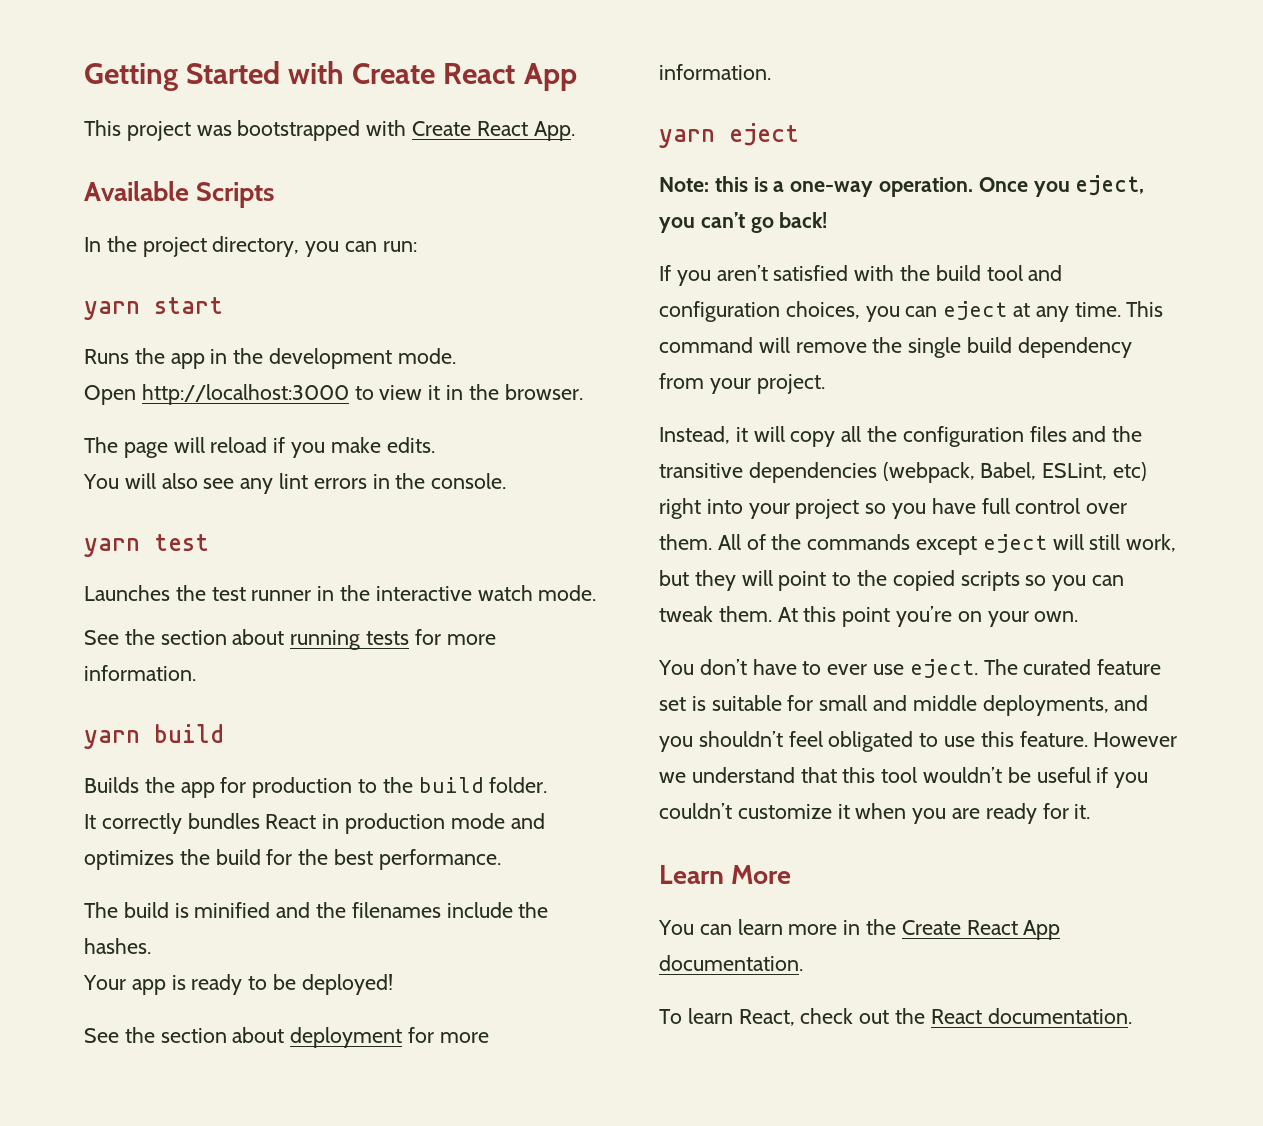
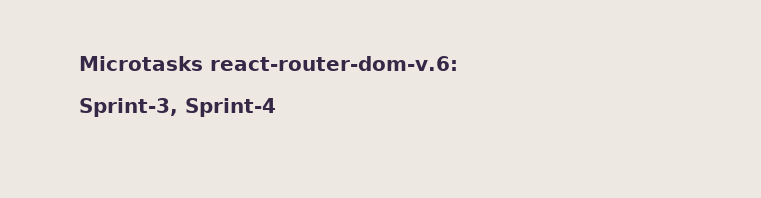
[84,61,577,91] [84,120,575,141] [84,181,275,208] [84,236,417,257] [84,297,223,320] [84,348,456,369] [84,384,583,405] [84,437,435,458] [83,473,507,494] [84,534,209,557] [84,585,597,601] [84,629,496,650] [84,665,196,681] [84,724,224,749] [84,777,548,798] [84,813,545,834] [84,849,501,870] [84,902,549,918] [84,938,151,954] [83,974,393,995] [84,1027,489,1048] [659,64,771,80] [659,123,799,148] [659,175,1145,197] [659,212,828,233] [659,265,1063,286] [659,301,1164,322] [659,337,1132,358] [659,373,825,394] [659,426,1143,447] [659,462,1148,483] [659,498,1128,519] [659,534,1177,555] [659,570,1125,591] [659,606,1079,627] [658,659,1162,678] [659,695,1149,716] [659,731,1178,752] [659,767,1149,788] [659,803,1091,824] [659,865,792,884] [658,919,1061,940] [659,955,803,971] [659,1008,1132,1026] Getting Started with Create React App // This project was bootstrapped with Create React App. // Available Scripts // In the project directory, you can run: // yarn start // Runs the app in the development mode. // Open http://localhost:3000 to view it in the browser. // The page will reload if you make edits. // You will also see any lint errors in the console. // yarn test // Launches the test runner in the interactive watch mode. // See the section about running tests for more information. // yarn build // Builds the app for production to the build folder. // It correctly bundles React in production mode and optimizes the build for the best performance. // The build is minified and the filenames include the hashes. // Your app is ready to be deployed! // See the section about deployment for more information. // yarn eject // Note: this is a one-way operation. Once you eject, you can’t go back! // If you aren’t satisfied with the build tool and configuration choices, you can eject at any time. This command will remove the single build dependency from your project. // Instead, it will copy all the configuration files and the transitive dependencies (webpack, Babel, ESLint, etc) right into your project so you have full control over them. All of the commands except eject will still work, but they will point to the copied scripts so you can tweak them. At this point you’re on your own. // You don’t have to ever use eject. The curated feature set is suitable for small and middle deployments, and you shouldn’t feel obligated to use this feature. However we understand that this tool wouldn’t be useful if you couldn’t customize it when you are ready for it. // Learn More // You can learn more in the Create React App documentation. // To learn React, check out the React documentation. -> [79,56,458,71] [79,98,276,117] Microtasks react-router-dom-v.6: // Sprint-3, Sprint-4

